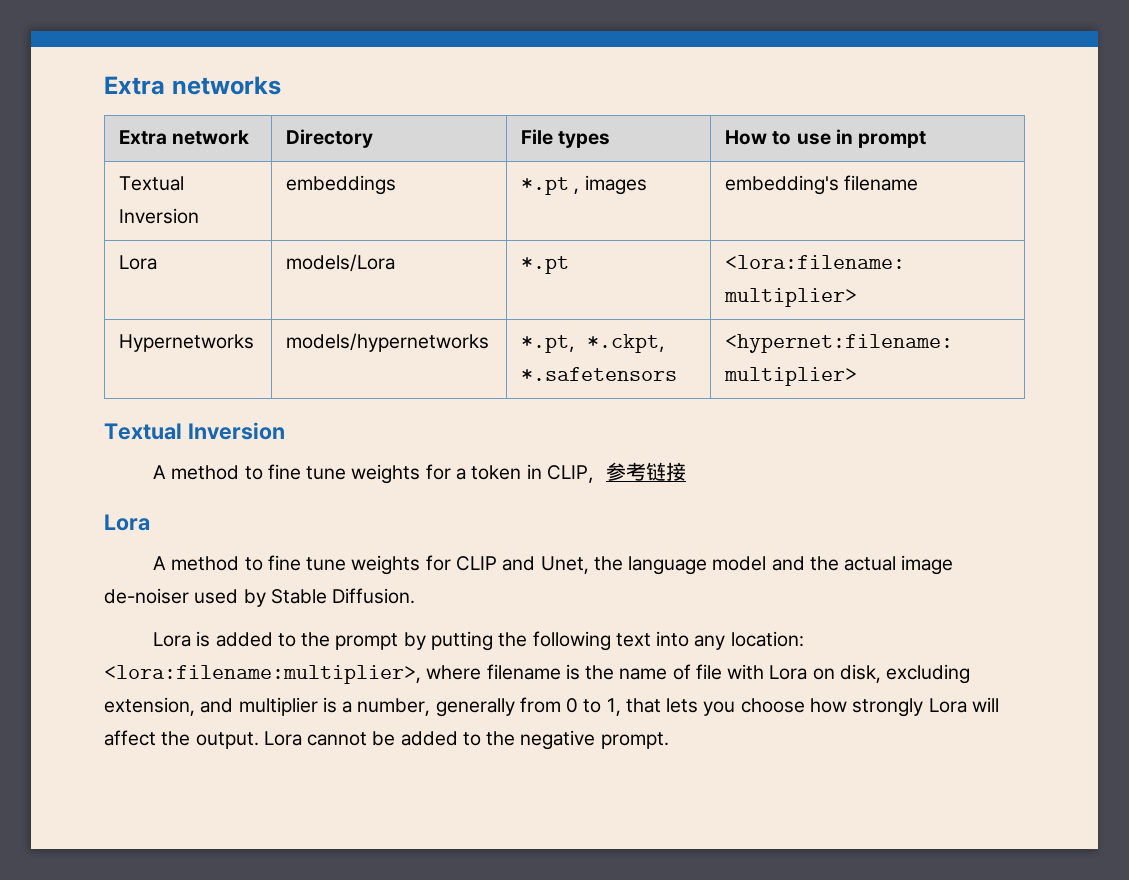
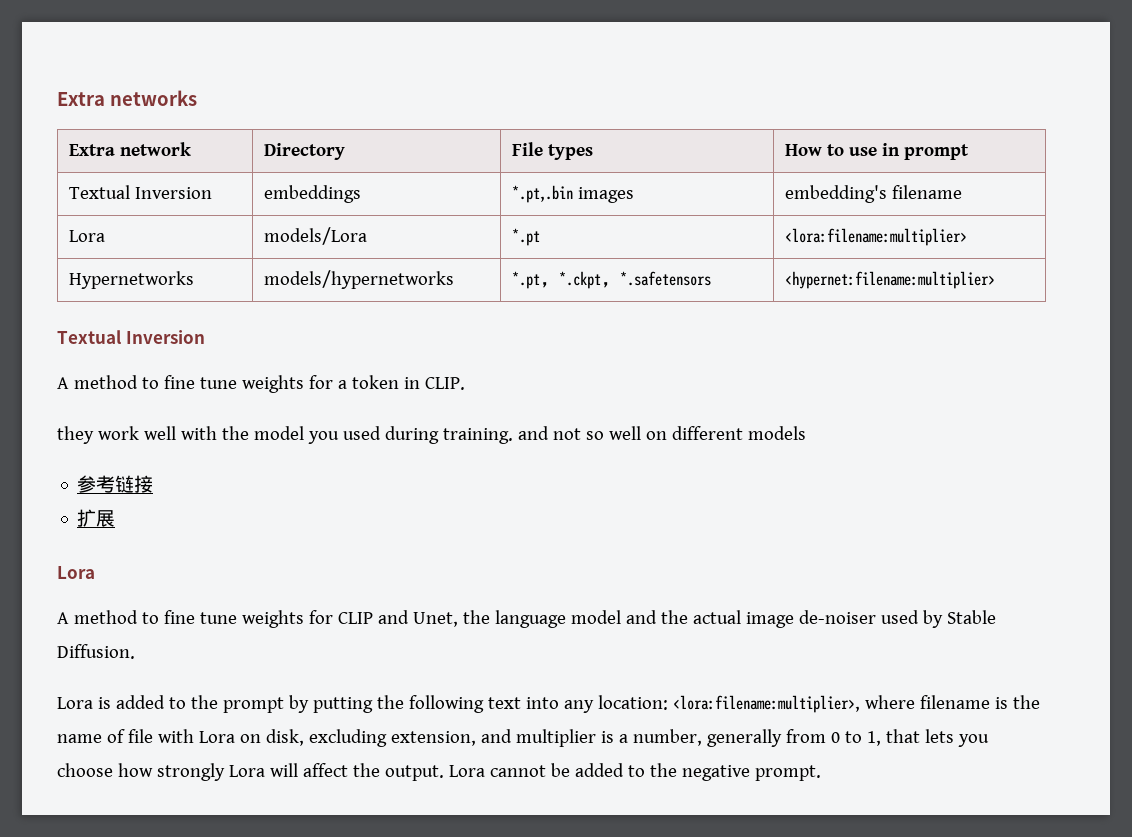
[521,177,580,195] *.pt , -> [512,185,574,203] *.pt,.bin
[546,465,606,483] CLIP， -> [424,377,465,390] [57,426,806,444] CLIP. // they work well with the model you used during training. and not so well on different models //
(686, 471) none -> [77,509,116,527] // 扩展

